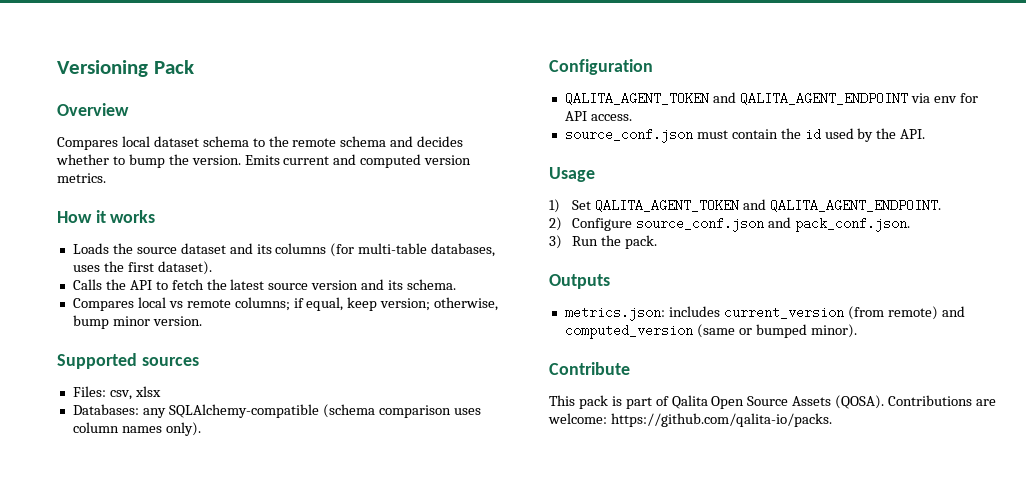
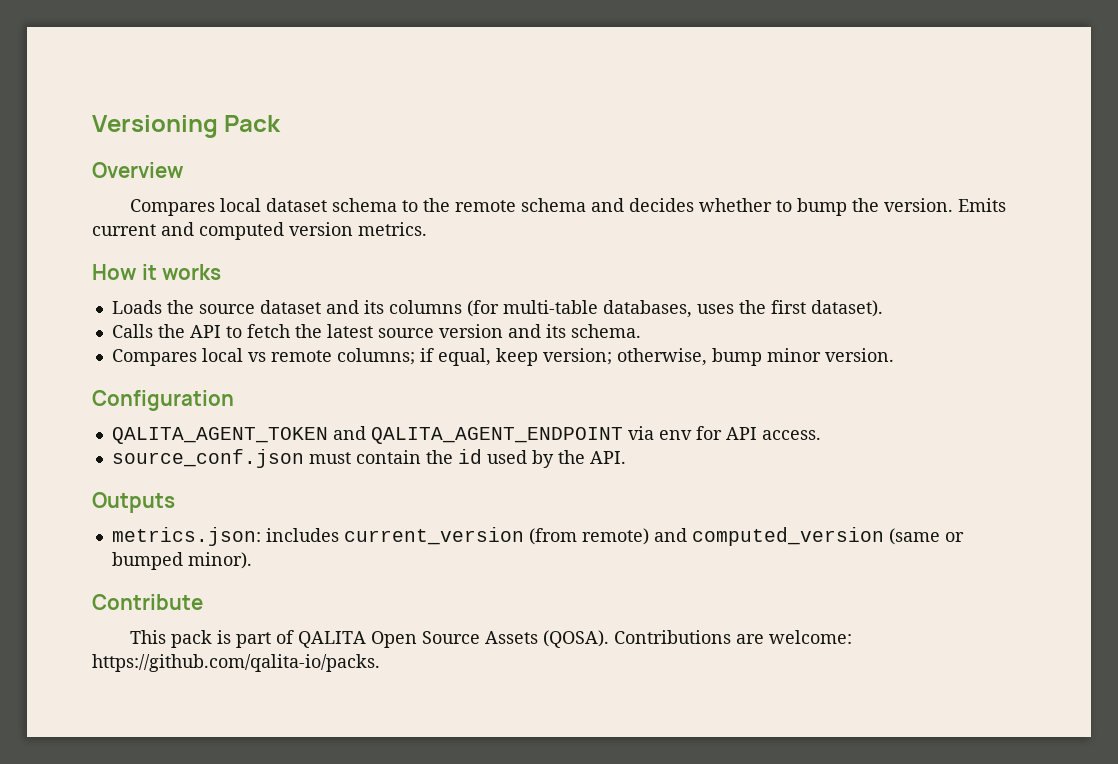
[57,353,199,369] [72,386,161,400] [72,404,481,418] [72,422,201,436] // Supported sources // Files: csv, xlsx // Databases: any SQLAlchemy-compatible (schema comparison uses column names only). -> (894, 355) none
[549,167,595,182] [549,199,941,213] [549,217,910,232] [549,235,657,249] // Usage // 1) Set QALITA_AGENT_TOKEN and QALITA_AGENT_ENDPOINT. // 2) Configure source_conf.json and pack_conf.json. // 3) Run the pack. -> (626, 457) none
[671,395,708,409] Qalita -> [297,631,366,648] QALITA

